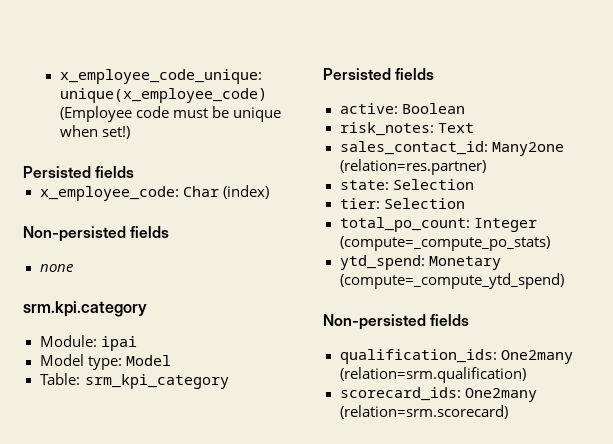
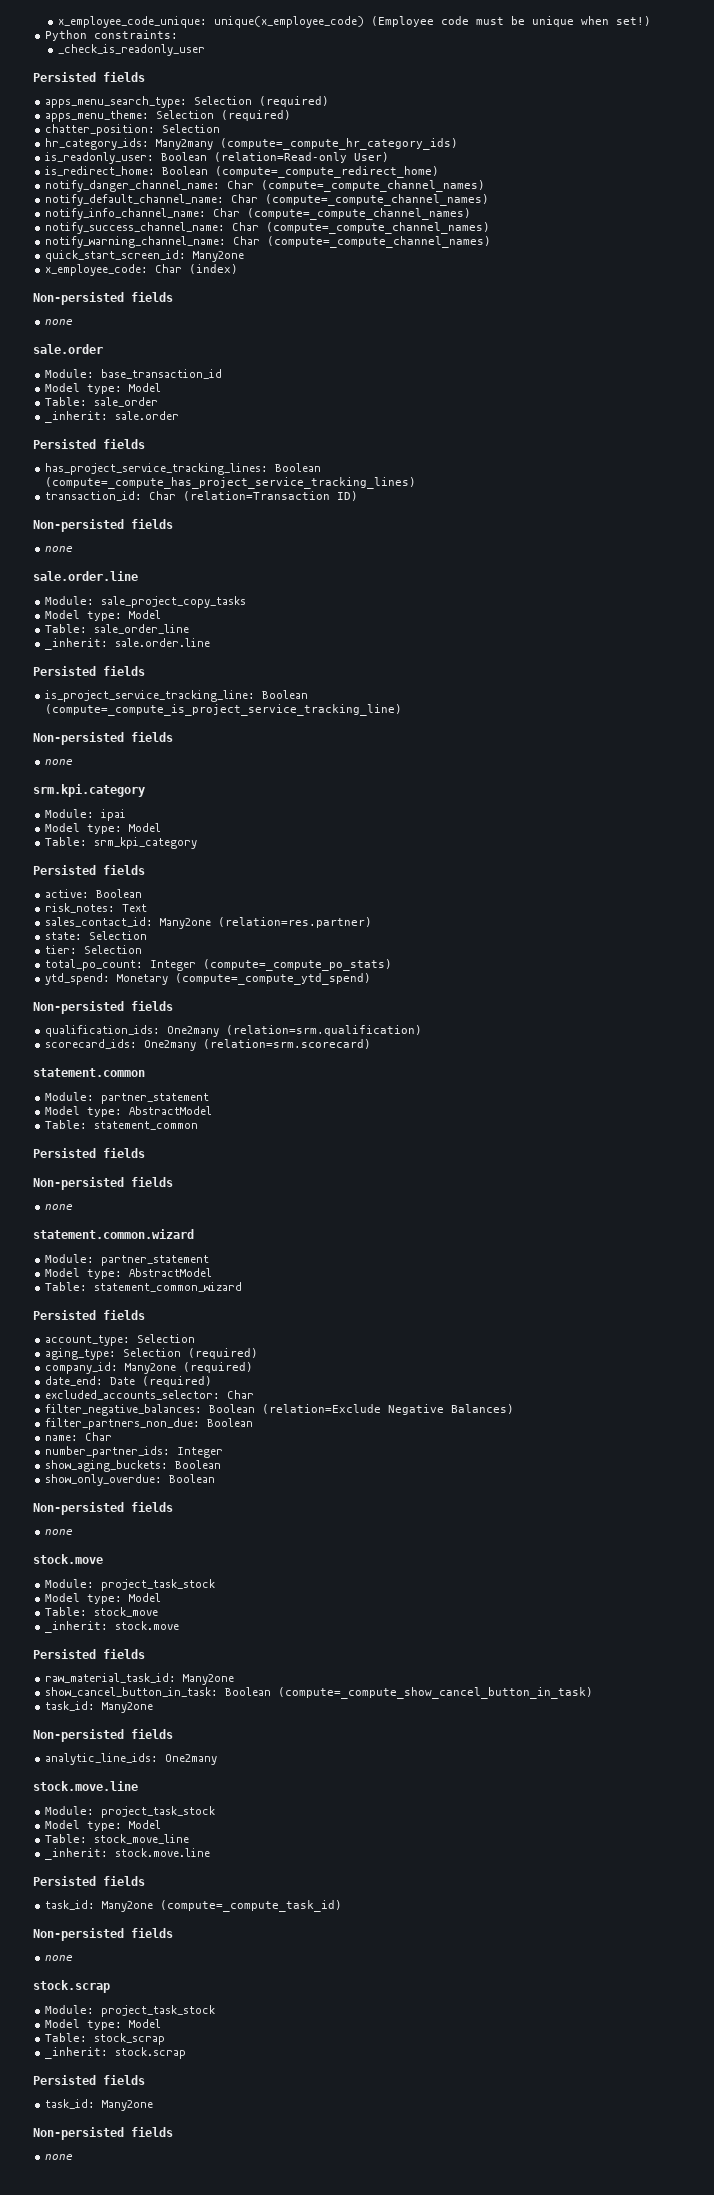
[23,166,135,178] // Persisted fields -> [45,30,179,41] [57,44,205,56] [33,72,145,82] [45,96,330,108] [45,110,292,122] [45,124,221,136] [45,138,459,150] [45,152,390,164] [45,166,440,178] [45,180,486,192] [45,194,490,206] [45,208,472,220] [45,222,491,234] [45,236,492,248] [45,250,245,262] // Python constraints: // _check_is_readonly_user // Persisted fields // apps_menu_search_type: Selection (required) // apps_menu_theme: Selection (required) // chatter_position: Selection // hr_category_ids: Many2many (compute=_compute_hr_category_ids) // is_readonly_user: Boolean (relation=Read-only User) // is_redirect_home: Boolean (compute=_compute_redirect_home) // notify_danger_channel_name: Char (compute=_compute_channel_names) // notify_default_channel_name: Char (compute=_compute_channel_names) // notify_info_channel_name: Char (compute=_compute_channel_names) // notify_success_channel_name: Char (compute=_compute_channel_names) // notify_warning_channel_name: Char (compute=_compute_channel_names) // quick_start_screen_id: Many2one
(73, 268) none -> [33,344,103,354] [45,369,223,379] [45,383,162,394] [45,397,159,407] [45,411,180,423] [33,439,145,449] [45,463,322,475] [45,477,417,489] [45,491,359,501] [33,519,173,532] [45,546,74,552] [33,571,138,581] [45,596,247,608] [45,610,162,621] [45,624,190,634] [45,638,211,650] [33,666,145,676] [45,690,309,702] [45,704,403,716] [33,732,173,745] [45,759,74,765] // sale.order // Module: base_transaction_id // Model type: Model // Table: sale_order // _inherit: sale.order // Persisted fields // has_project_service_tracking_lines: Boolean (compute=_compute_has_project_service_tracking_lines) // transaction_id: Char (relation=Transaction ID) // Non-persisted fields // none // sale.order.line // Module: sale_project_copy_tasks // Model type: Model // Table: sale_order_line // _inherit: sale.order.line // Persisted fields // is_project_service_tracking_line: Boolean (compute=_compute_is_project_service_tracking_line) // Non-persisted fields // none
(508, 412) none -> [33,1068,145,1077] [45,1092,210,1104] [45,1106,213,1117] [45,1120,199,1130] [33,1148,145,1158] [33,1177,173,1190] [45,1204,74,1210] [33,1229,194,1239] [45,1254,210,1266] [45,1268,213,1279] [45,1282,243,1292] [33,1310,145,1320] [45,1334,196,1346] [45,1348,259,1360] [45,1362,254,1374] [45,1376,213,1387] [45,1390,255,1400] [45,1404,515,1416] [45,1418,254,1430] [45,1432,113,1441] [45,1446,224,1458] [45,1460,222,1472] [45,1474,216,1486] [33,1502,173,1515] [45,1529,74,1535] [33,1554,103,1564] [45,1579,216,1591] [45,1593,162,1604] [45,1607,159,1617] [45,1621,180,1633] [33,1649,145,1659] [45,1673,235,1685] [45,1687,594,1699] [45,1701,154,1713] [33,1729,173,1742] [45,1753,218,1765] [33,1781,138,1791] [45,1806,216,1818] [45,1820,162,1831] [45,1834,190,1844] [45,1848,211,1860] [33,1876,145,1886] [45,1900,343,1912] [33,1928,173,1941] [45,1955,74,1961] [33,1980,110,1993] [45,2005,216,2017] [45,2019,162,2030] [45,2033,166,2045] [45,2047,187,2059] [33,2075,145,2085] [45,2099,154,2111] [33,2127,173,2140] [45,2154,74,2160] // statement.common // Module: partner_statement // Model type: AbstractModel // Table: statement_common // Persisted fields // Non-persisted fields // none // statement.common.wizard // Module: partner_statement // Model type: AbstractModel // Table: statement_common_wizard // Persisted fields // account_type: Selection // aging_type: Selection (required) // company_id: Many2one (required) // date_end: Date (required) // excluded_accounts_selector: Char // filter_negative_balances: Boolean (relation=Exclude Negative Balances) // filter_partners_non_due: Boolean // name: Char // number_partner_ids: Integer // show_aging_buckets: Boolean // show_only_overdue: Boolean // Non-persisted fields // none // stock.move // Module: project_task_stock // Model type: Model // Table: stock_move // _inherit: stock.move // Persisted fields // raw_material_task_id: Many2one // show_cancel_button_in_task: Boolean (compute=_compute_show_cancel_button_in_task) // task_id: Many2one // Non-persisted fields // analytic_line_ids: One2many // stock.move.line // Module: project_task_stock // Model type: Model // Table: stock_move_line // _inherit: stock.move.line // Persisted fields // task_id: Many2one (compute=_compute_task_id) // Non-persisted fields // none // stock.scrap // Module: project_task_stock // Model type: Model // Table: stock_scrap // _inherit: stock.scrap // Persisted fields // task_id: Many2one // Non-persisted fields // none

